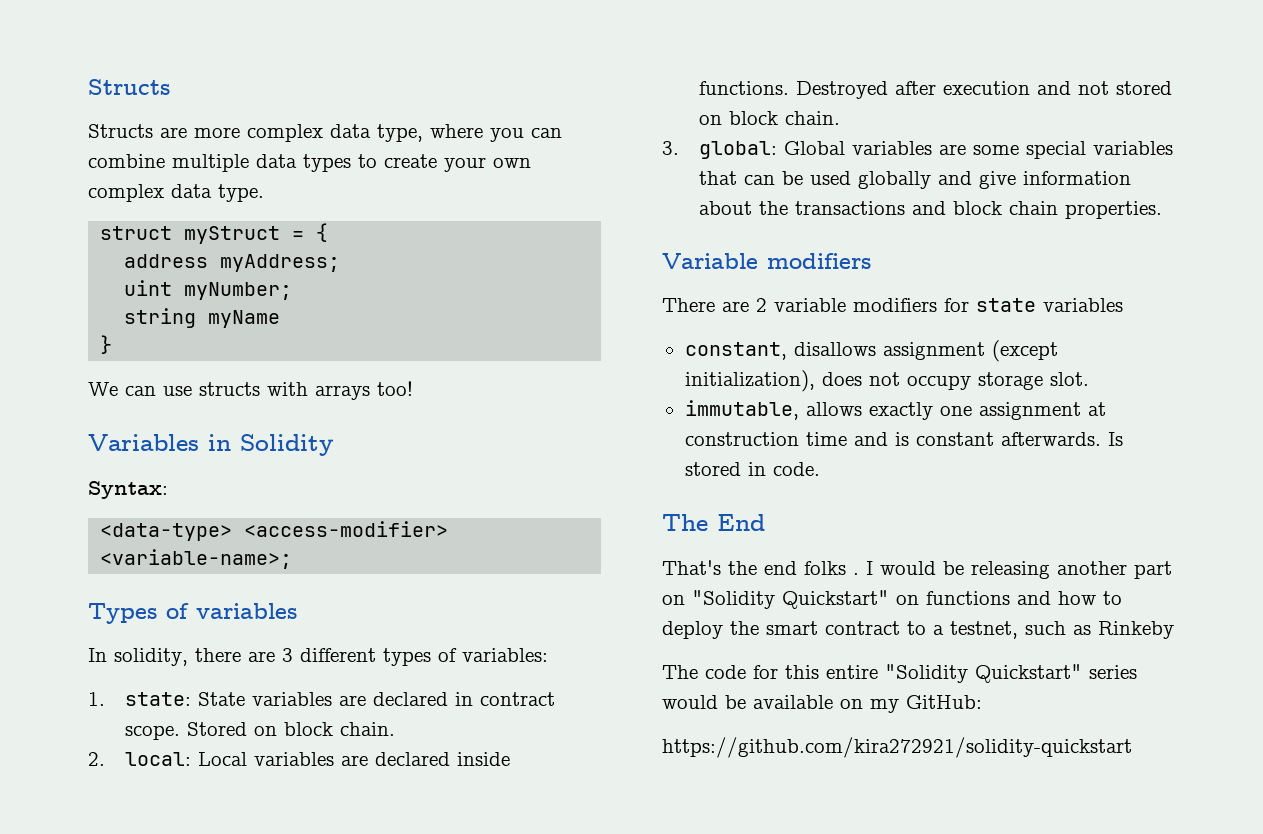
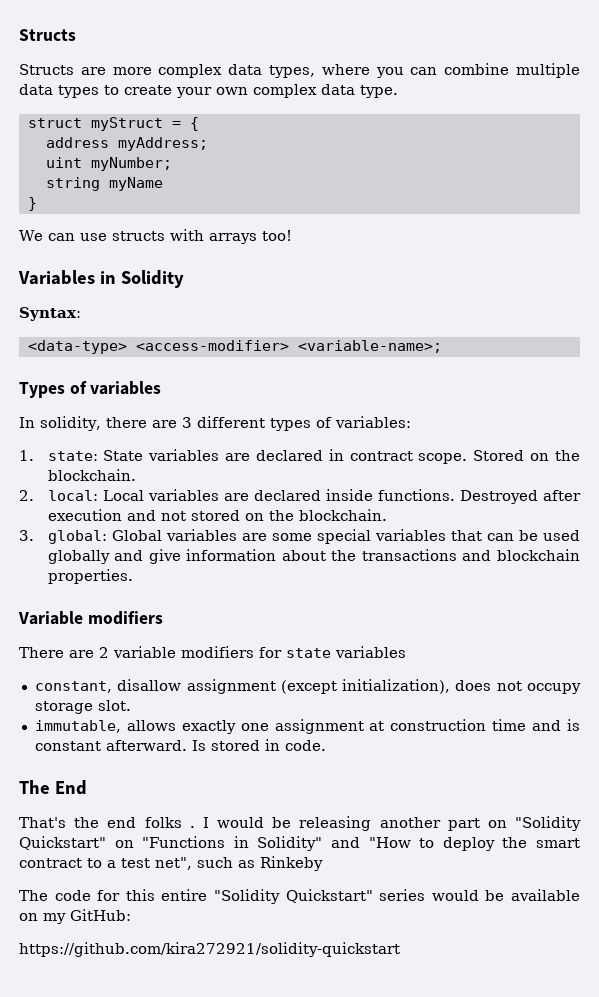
[377,124,423,142] type, -> [269,65,315,78] types,
[284,722,396,736] block chain. -> [555,450,580,461] [47,469,136,481] the blockchain.
[729,111,841,125] block chain. -> [268,509,387,521] the blockchain.
[953,201,1059,215] block chain -> [497,549,580,561] blockchain
[793,342,876,356] disallows -> [117,679,182,691] disallow
[1000,432,1101,446] afterwards. -> [105,740,187,751] afterward.
[926,591,1096,605] functions and how -> [142,836,411,851] "Functions in Solidity" and "How
[950,621,1018,639] testnet, -> [121,857,192,870] test net",

